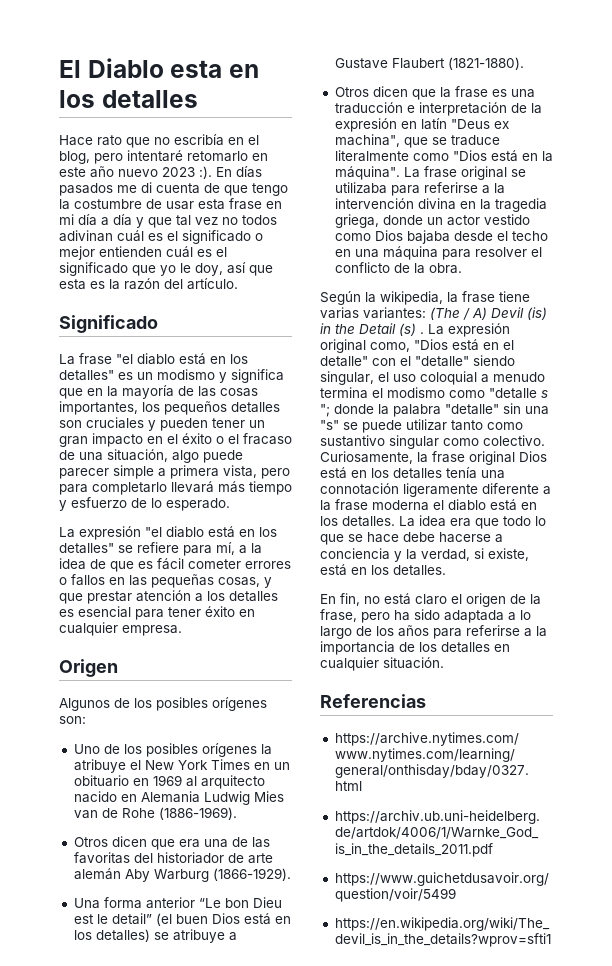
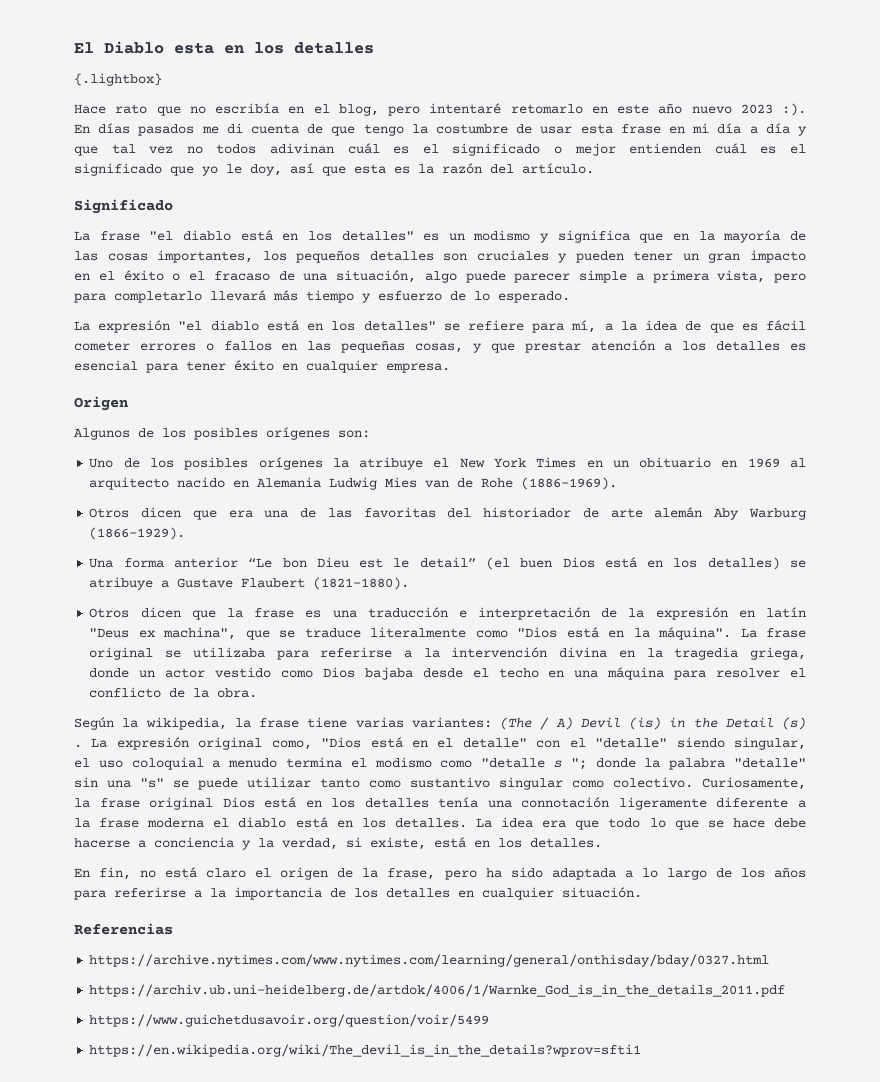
(198, 99) none -> [74,73,162,86] // {.lightbox}

